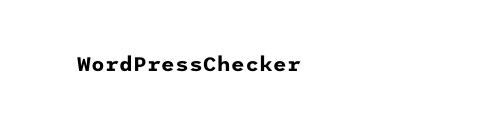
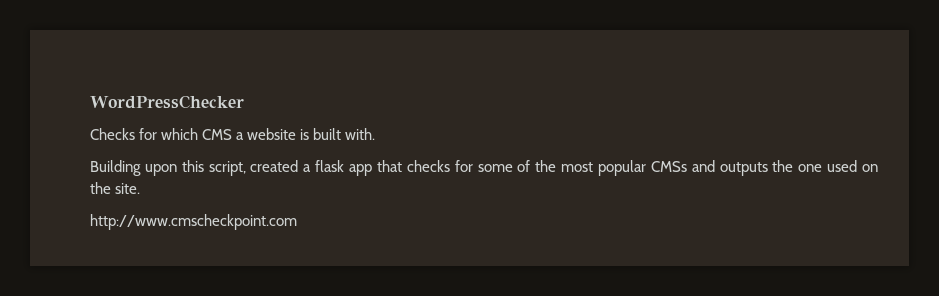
(302, 63) none -> [90,128,376,140] [90,160,879,176] [90,182,141,194] [90,214,297,230] // Checks for which CMS a website is built with. // Building upon this script, created a flask app that checks for some of the most popular CMSs and outputs the one used on the site. // http://www.cmscheckpoint.com

